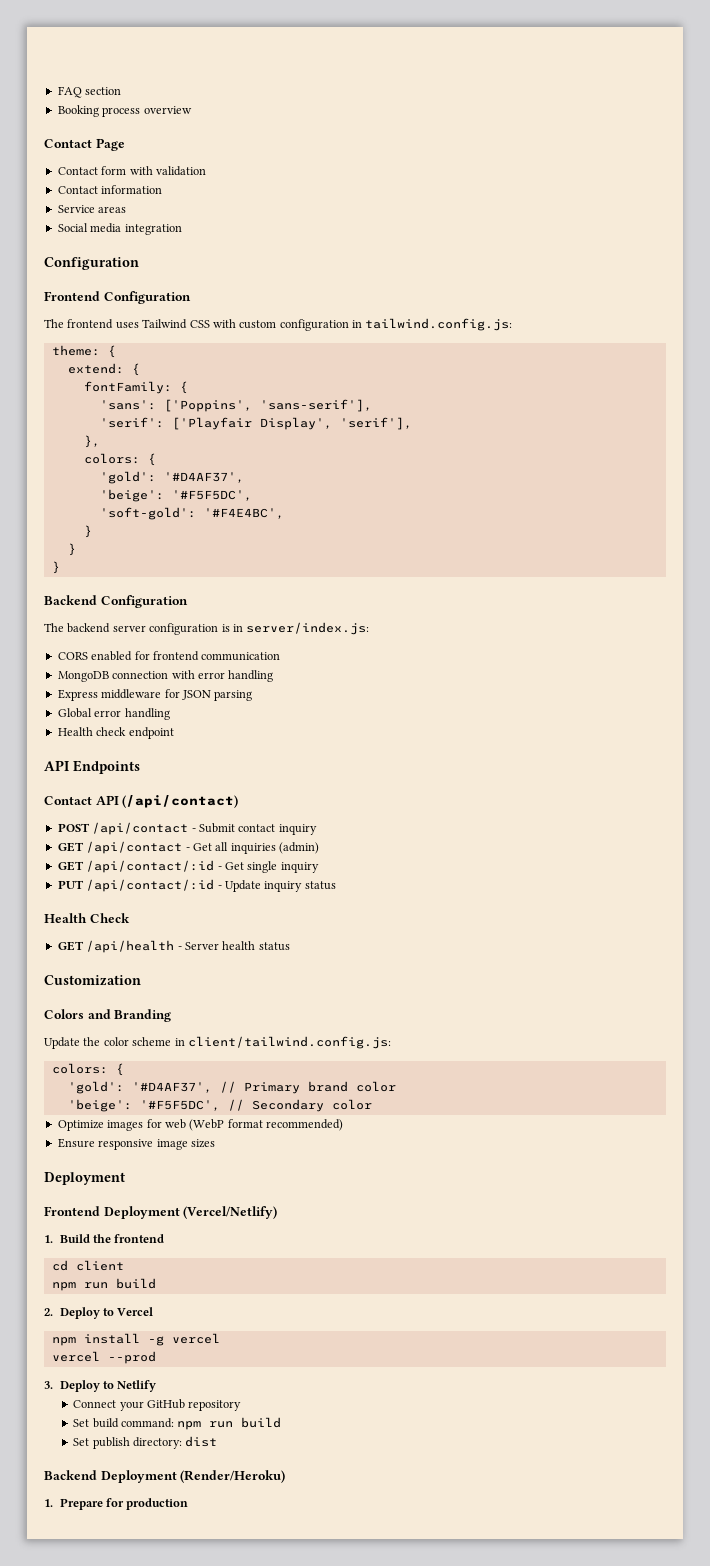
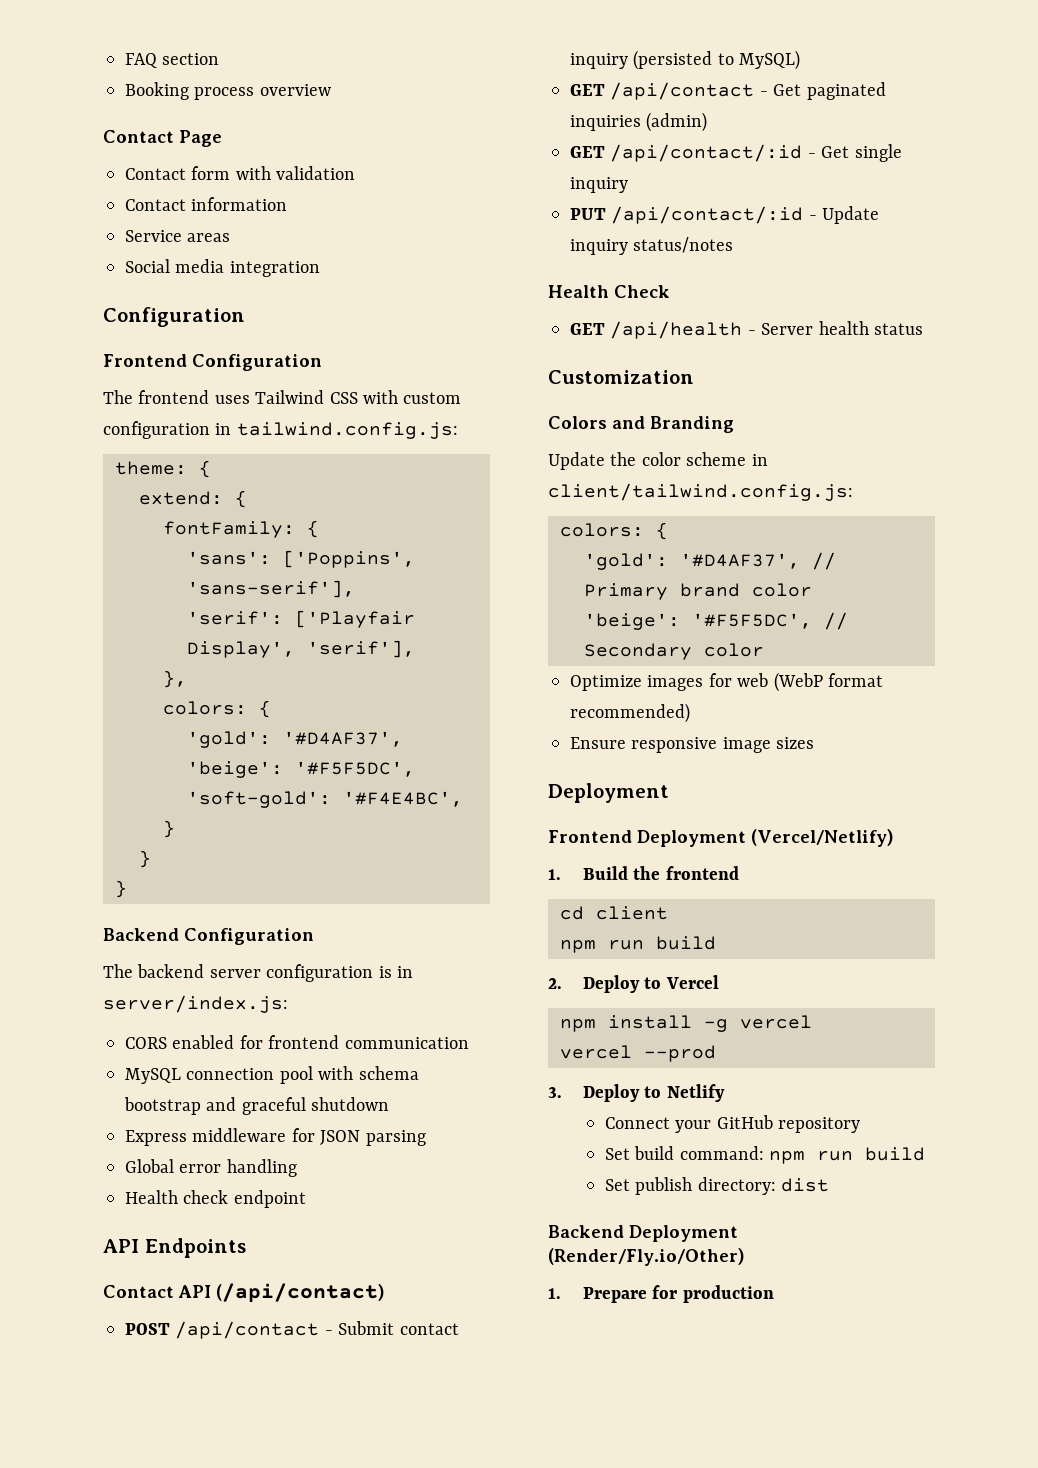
[57,670,274,682] MongoDB connection with error handling -> [125,1066,419,1084] [124,1097,390,1115] MySQL connection pool with schema bootstrap and graceful shutdown
(317, 829) none -> [633,50,801,70] (persisted to MySQL)
[215,842,229,851] all -> [806,82,886,100] paginated
[304,881,336,890] status -> [633,237,734,253] status/notes
[180,1470,286,1483] (Render/Heroku) -> [548,1248,745,1266] (Render/Fly.io/Other)

